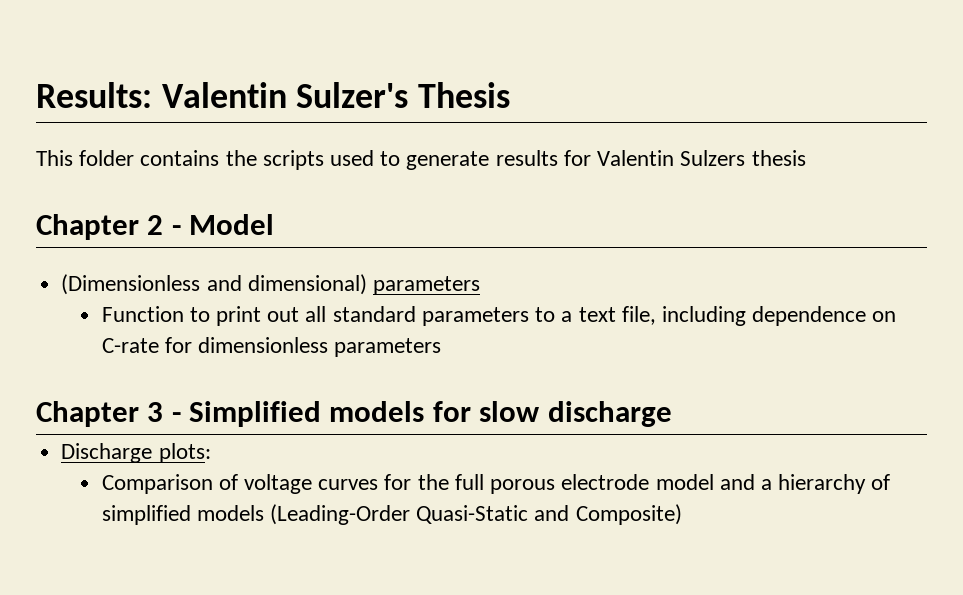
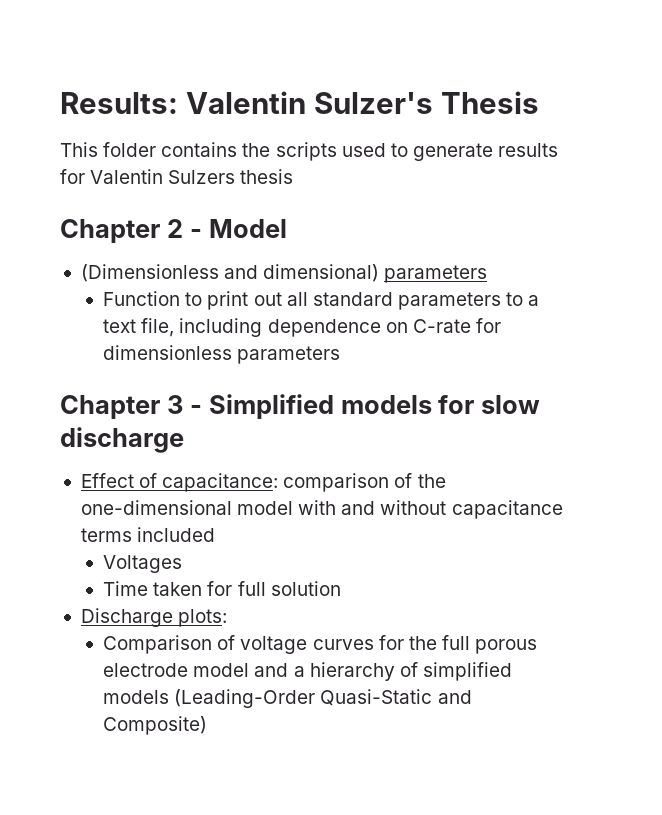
(672, 414) none -> [80,473,446,492] [80,500,563,519] [80,527,216,542] [103,555,183,573] [103,581,341,596] // Effect of capacitance: comparison of the one-dimensional model with and without capacitance terms included // Voltages // Time taken for full solution

